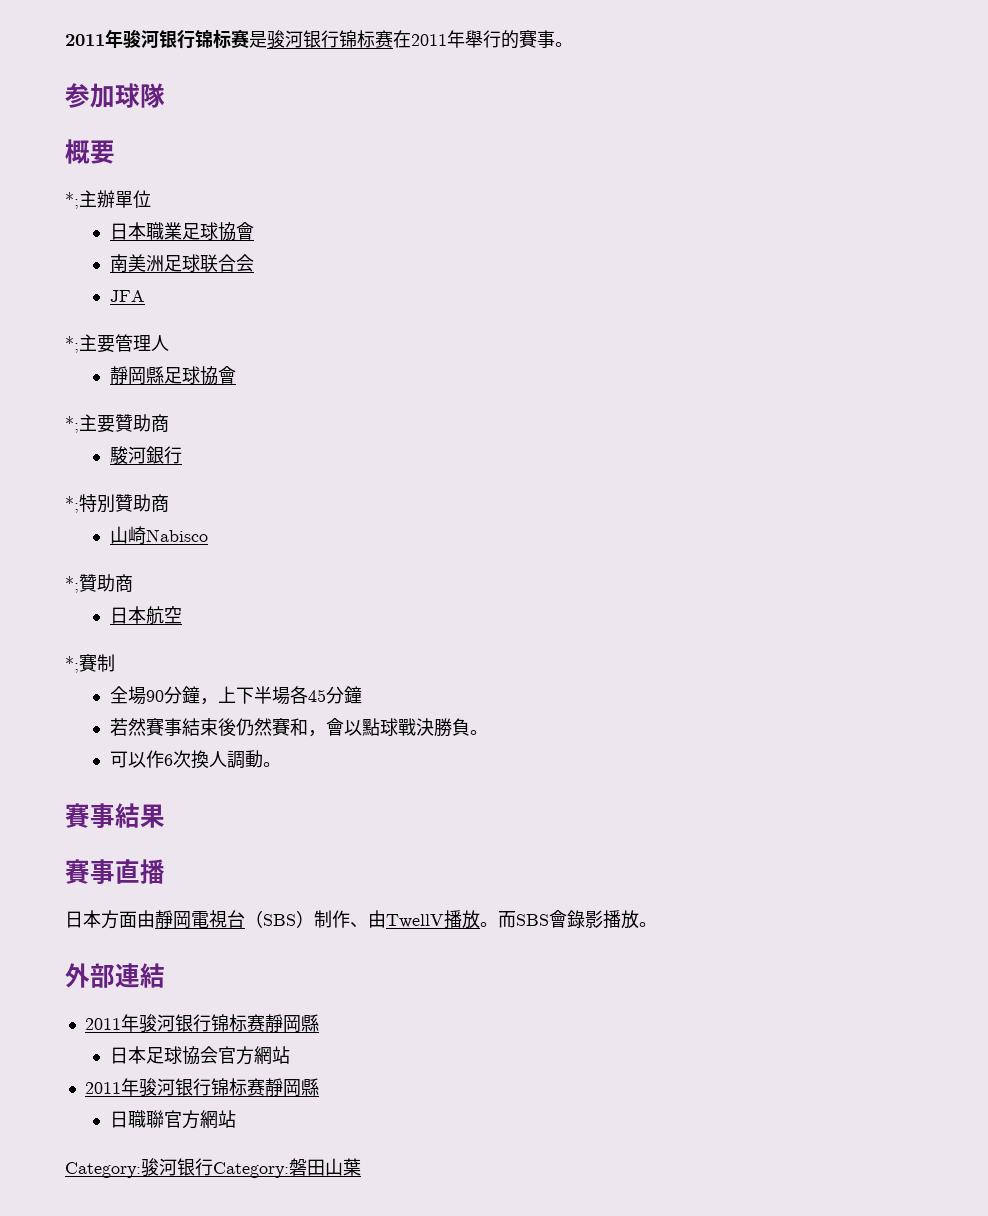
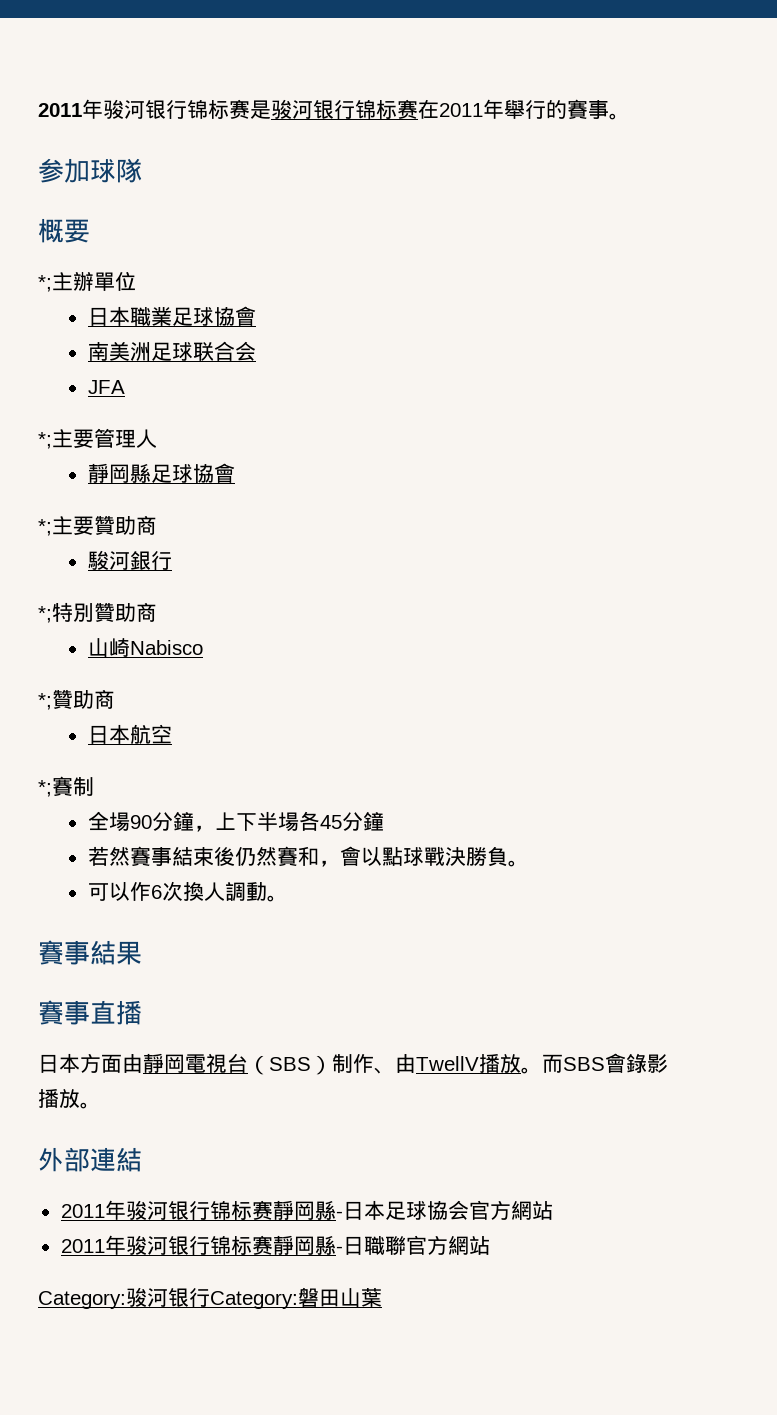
(319, 1023) // -> [335,1211,343,1218] -
(319, 1087) // -> [335,1246,343,1253] -

